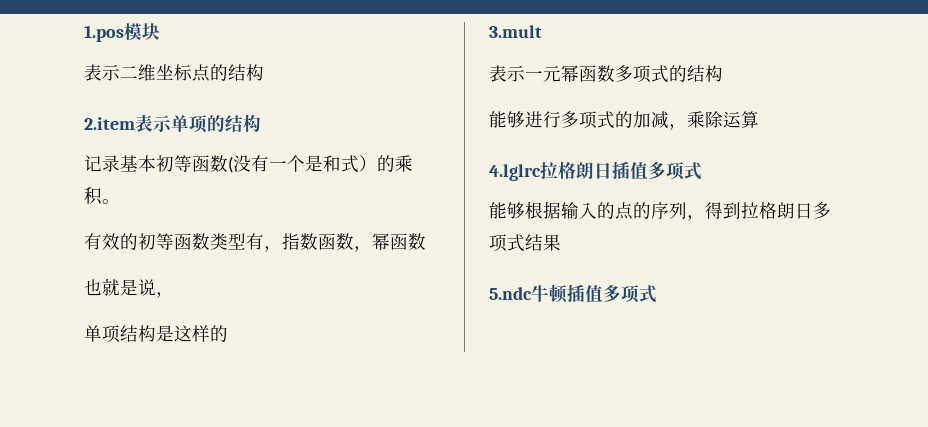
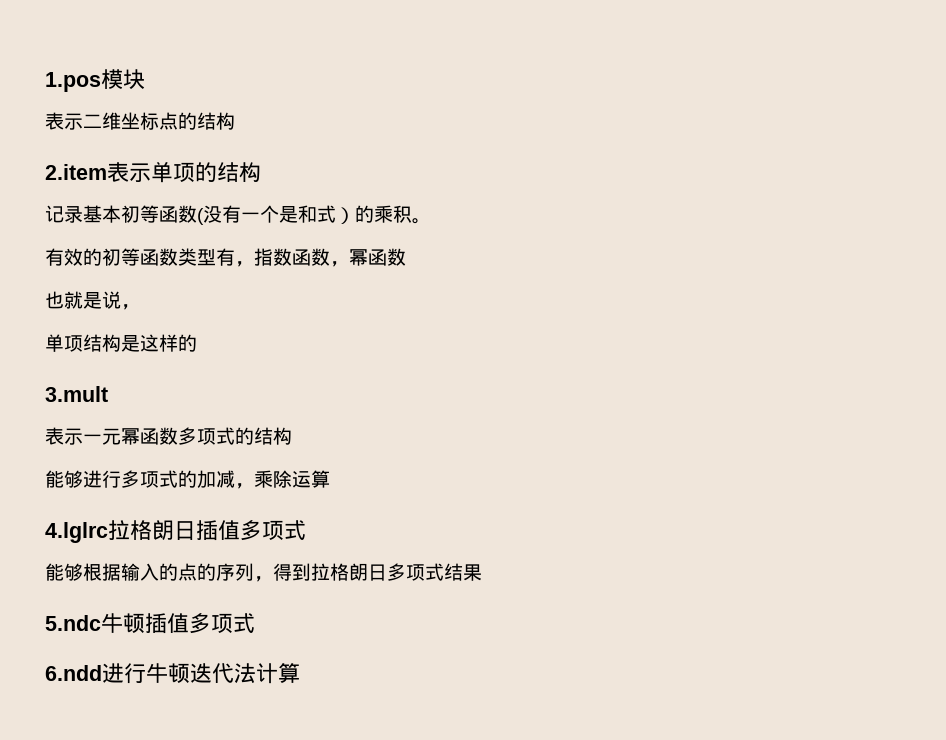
(657, 294) none -> [45,663,300,684] // 6.ndd进行牛顿迭代法计算

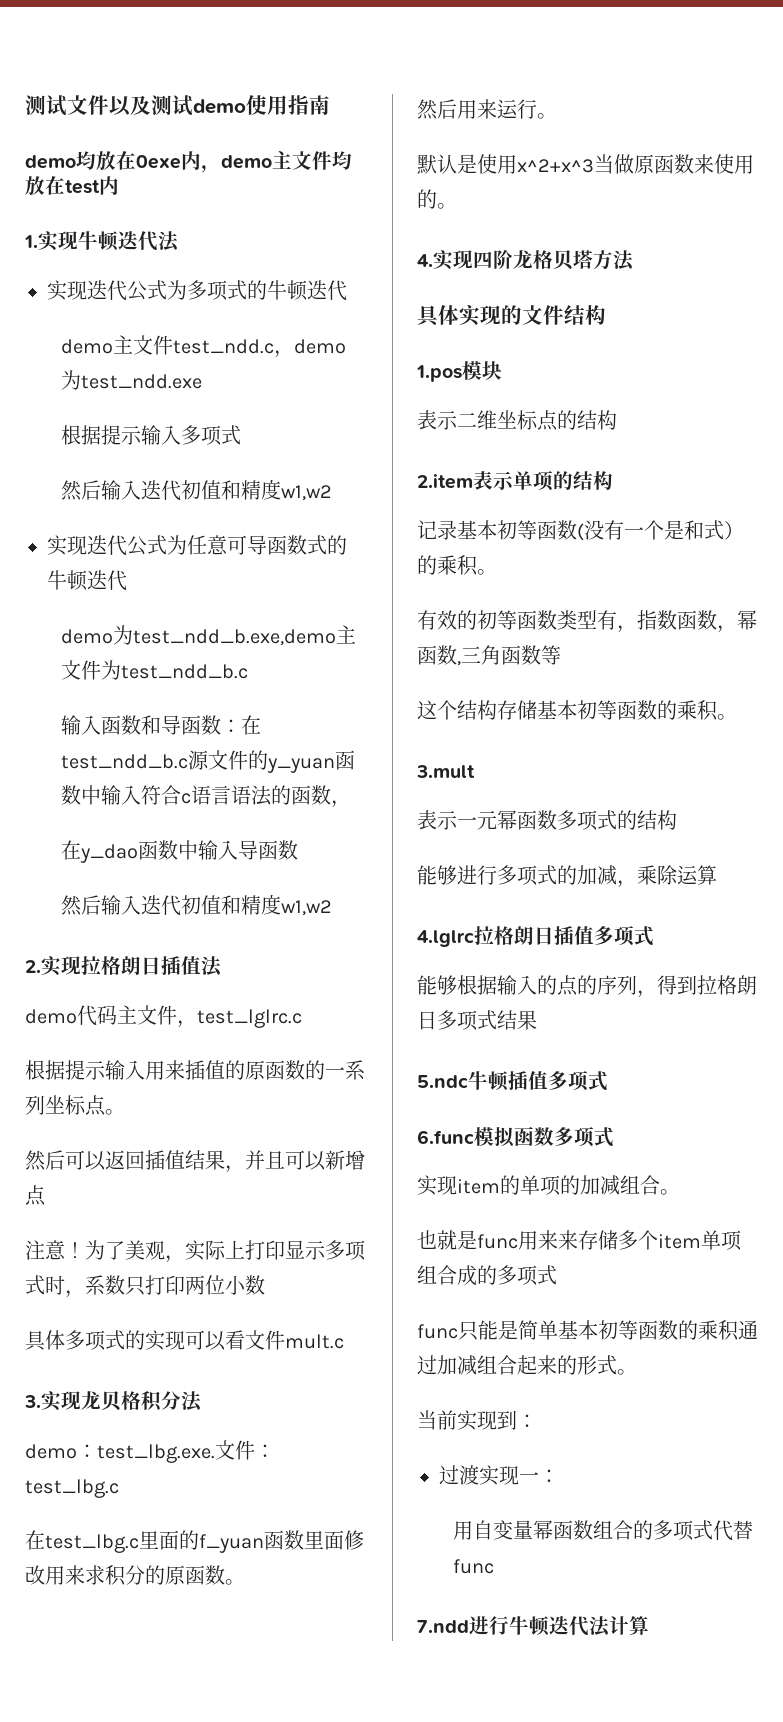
(45, 82) none -> [25,95,330,116] [25,151,352,173] [25,176,119,196] [24,231,179,252] [47,280,347,301] [61,335,347,358] [61,370,203,390] [61,425,242,446] [61,479,333,501] [47,535,347,556] [47,570,127,591] [61,625,357,646] [61,660,249,680] [61,715,262,735] [61,750,356,773] [61,785,352,808] [61,840,299,863] [61,894,333,916] [25,956,222,977] [25,1005,302,1028] [25,1060,365,1080] [25,1095,125,1116] [25,1150,365,1173] [25,1185,46,1206] [25,1240,366,1263] [25,1275,265,1298] [25,1330,344,1351] [24,1391,202,1412] [25,1440,275,1463] [25,1479,119,1498] [25,1530,364,1553] [25,1565,245,1586] [417,99,557,120] [417,154,754,174] [417,189,457,209] [417,250,634,271] [417,305,606,327] 测试文件以及测试demo使用指南 // demo均放在0exe内，demo主文件均放在test内 // 1.实现牛顿迭代法 // 实现迭代公式为多项式的牛顿迭代 // demo主文件test_ndd.c，demo为test_ndd.exe // 根据提示输入多项式 // 然后输入迭代初值和精度w1,w2 // 实现迭代公式为任意可导函数式的牛顿迭代 // demo为test_ndd_b.exe,demo主文件为test_ndd_b.c // 输入函数和导函数：在test_ndd_b.c源文件的y_yuan函数中输入符合c语言语法的函数， // 在y_dao函数中输入导函数 // 然后输入迭代初值和精度w1,w2 // 2.实现拉格朗日插值法 // demo代码主文件，test_lglrc.c // 根据提示输入用来插值的原函数的一系列坐标点。 // 然后可以返回插值结果，并且可以新增点 // 注意！为了美观，实际上打印显示多项式时，系数只打印两位小数 // 具体多项式的实现可以看文件mult.c // 3.实现龙贝格积分法 // demo：test_lbg.exe.文件：test_lbg.c // 在test_lbg.c里面的f_yuan函数里面修改用来求积分的原函数。 // 然后用来运行。 // 默认是使用x^2+x^3当做原函数来使用的。 // 4.实现四阶龙格贝塔方法 // 具体实现的文件结构 //
[45,291,140,310] [45,334,197,352] // 也就是说， // 单项结构是这样的 -> [457,645,561,666] [417,700,737,721] ,三角函数等 // 这个结构存储基本初等函数的乘积。
[45,665,102,681] 6.ndd -> [417,1126,614,1147] [417,1175,680,1196] [417,1230,742,1251] [417,1265,557,1286] [417,1320,758,1341] [417,1355,637,1375] [417,1410,537,1431] [439,1465,559,1486] [453,1520,754,1541] [453,1559,495,1574] [417,1620,469,1633] 6.func模拟函数多项式 // 实现item的单项的加减组合。 // 也就是func用来来存储多个item单项组合成的多项式 // func只能是简单基本初等函数的乘积通过加减组合起来的形式。 // 当前实现到： // 过渡实现一： // 用自变量幂函数组合的多项式代替func // 7.ndd

